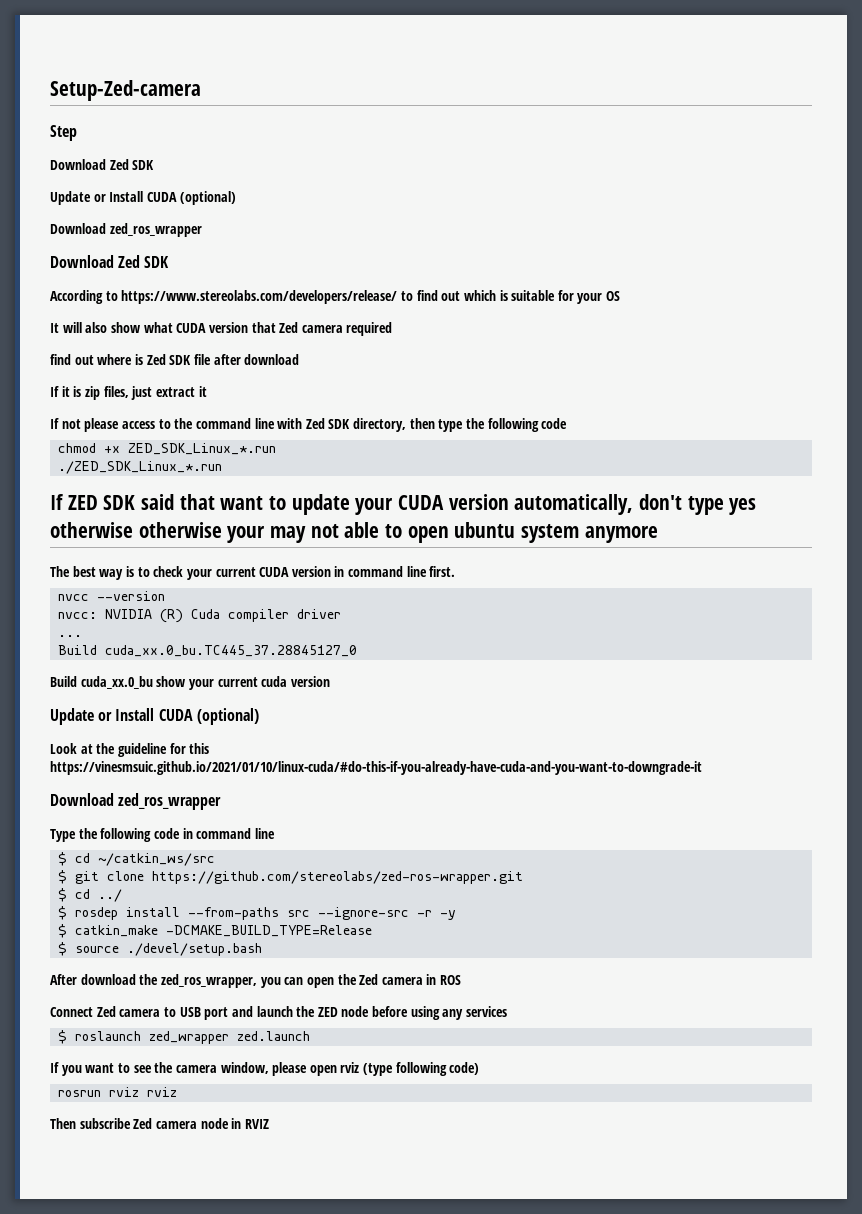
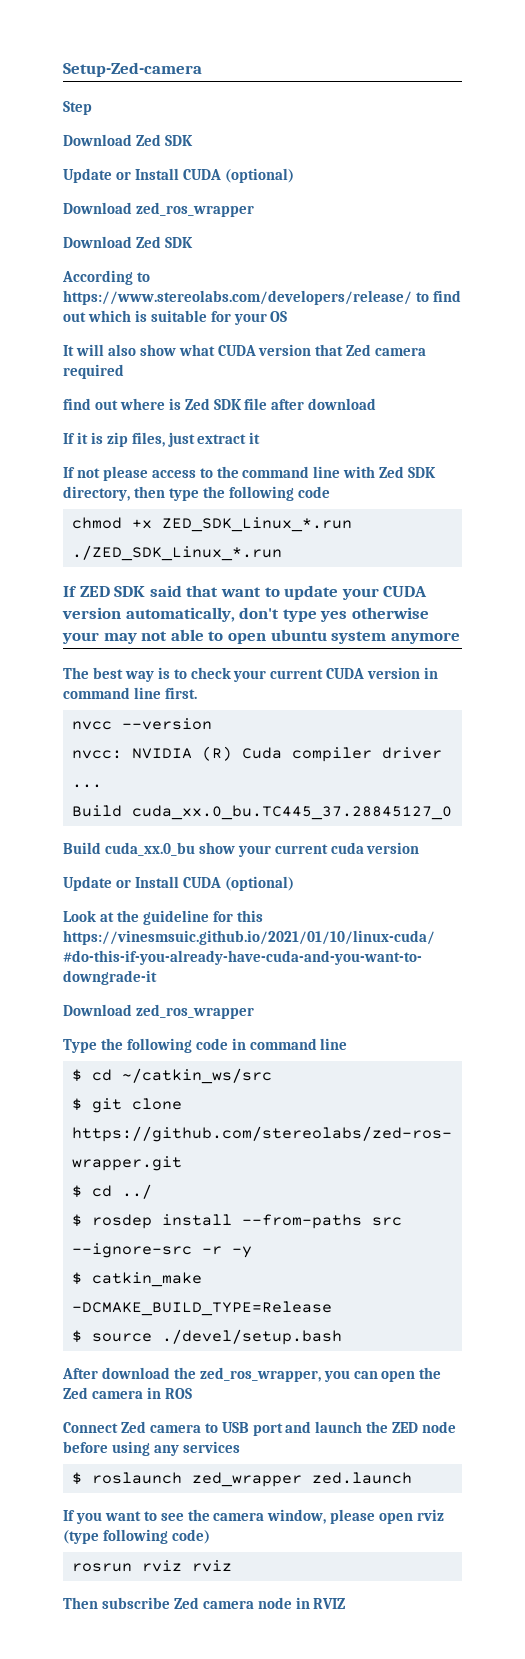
[138,522,222,538] otherwise -> (429, 613) none

